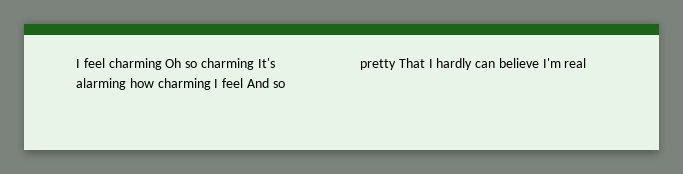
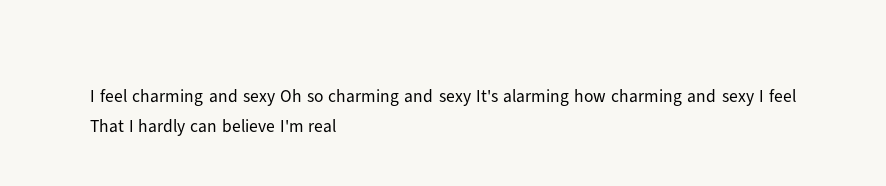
(162, 64) none -> [208,89,275,106] and sexy
(254, 64) none -> [404,89,471,106] and sexy
[214,78,285,88] [360,59,396,70] I feel And so pretty -> [687,89,796,106] and sexy I feel

